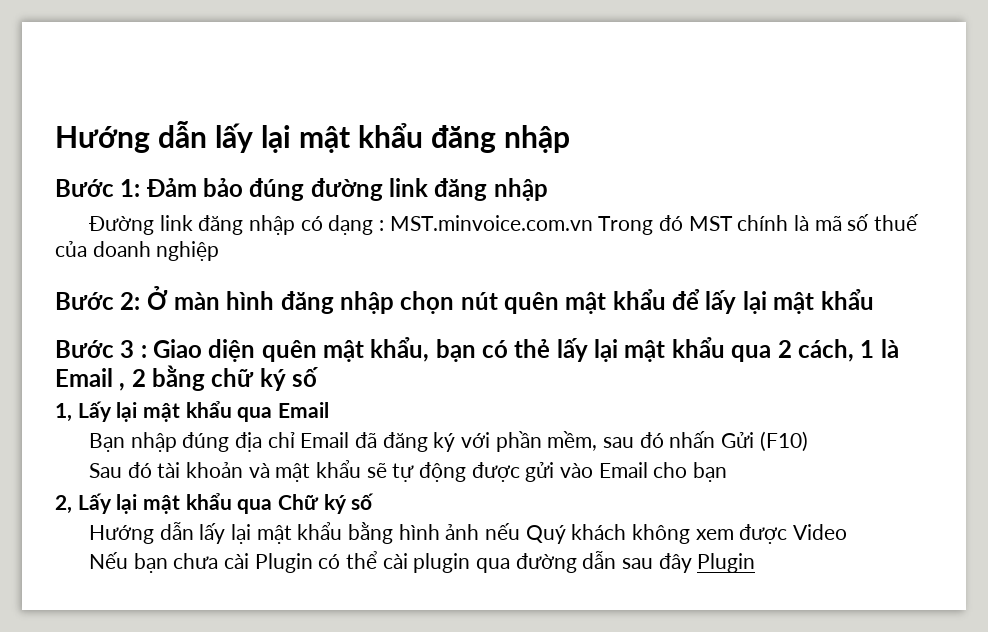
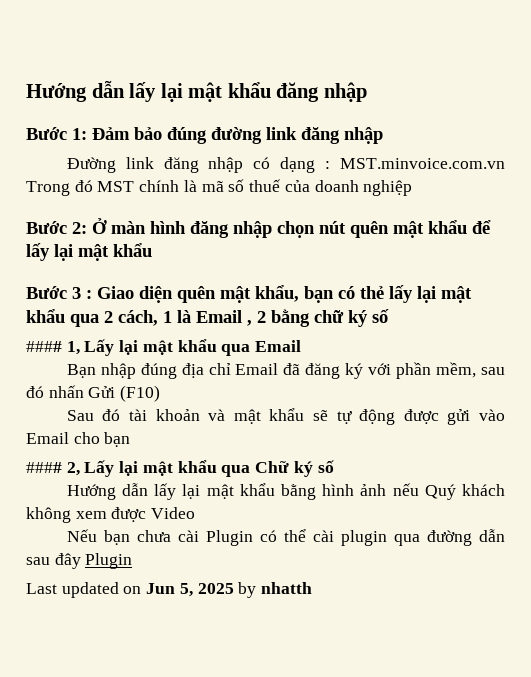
(320, 377) none -> [26,341,62,352] ####
(728, 472) none -> [26,462,62,473] ####
(756, 563) none -> [26,582,313,598] // Last updated on Jun 5, 2025 by nhatth

